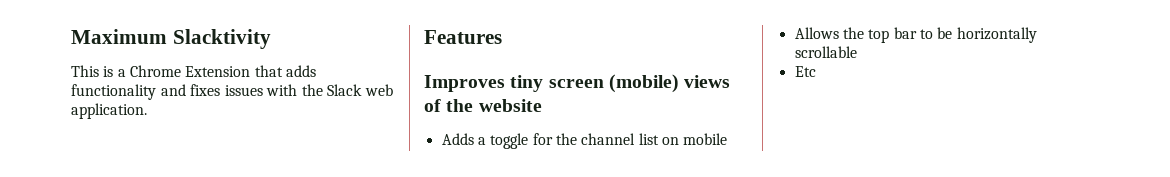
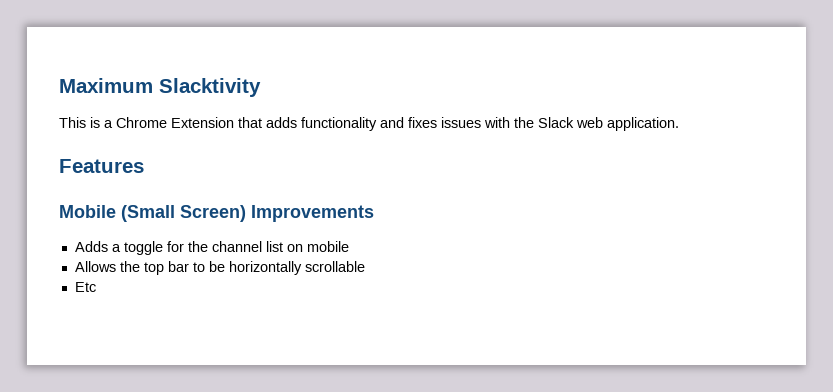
[424,74,731,93] [424,99,542,112] Improves tiny screen (mobile) views of the website -> [59,205,374,222] Mobile (Small Screen) Improvements

